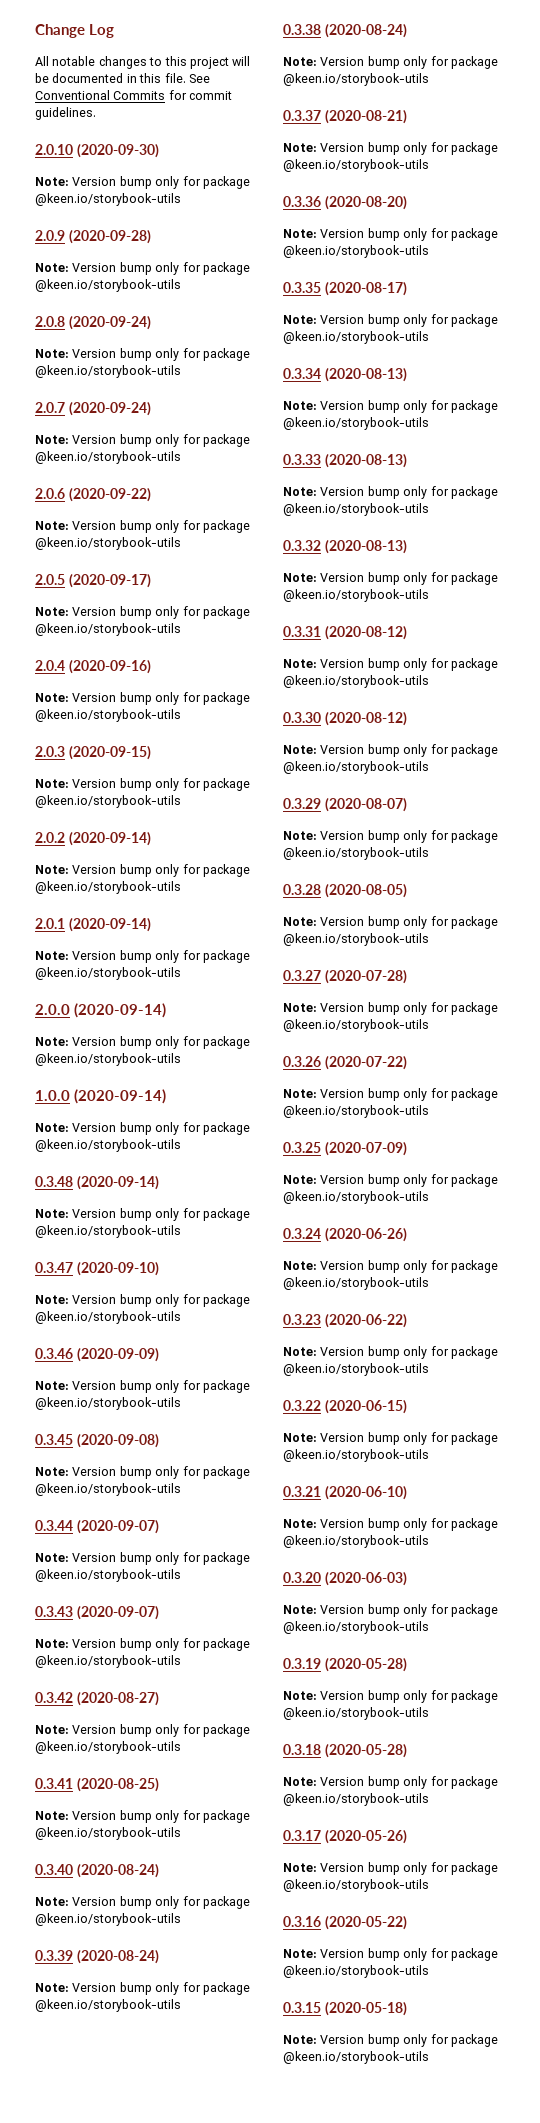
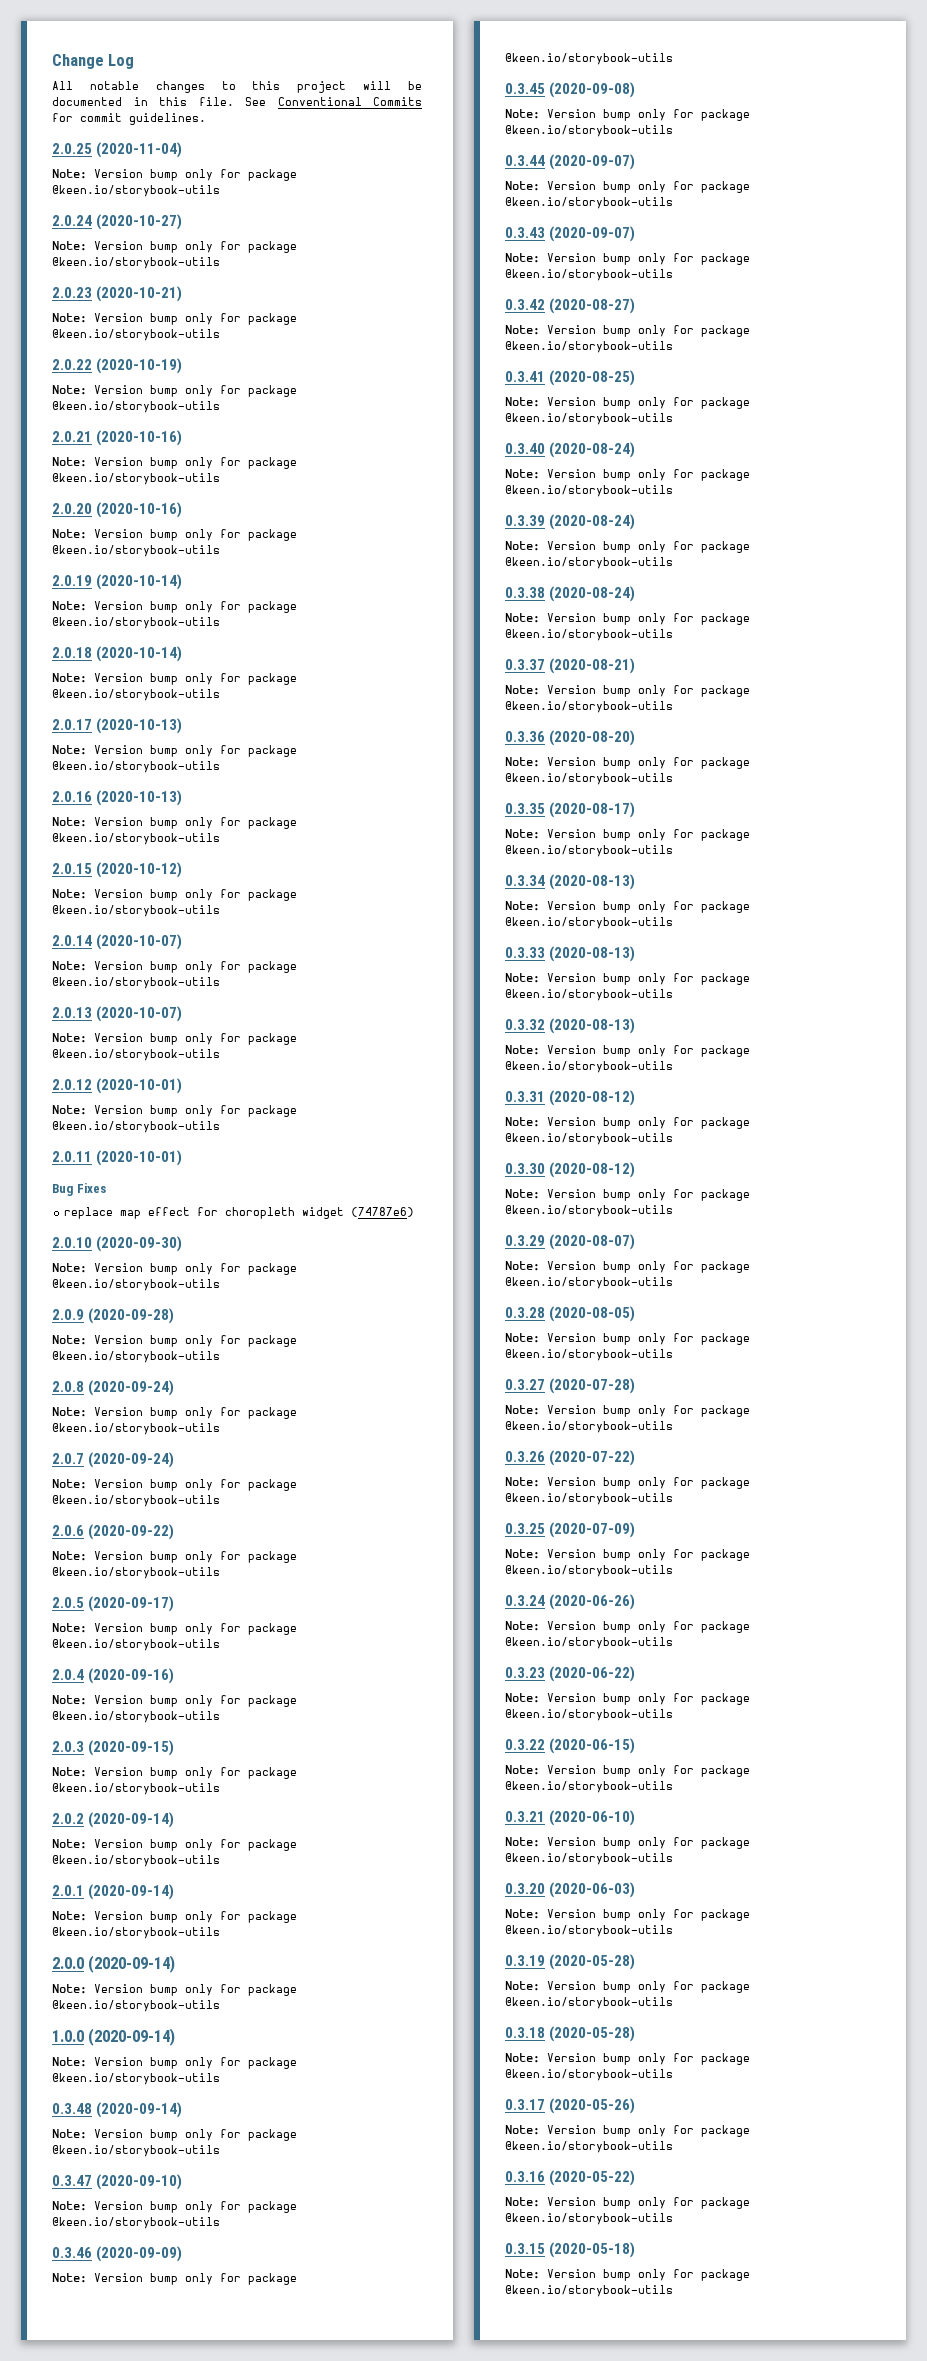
(96, 113) none -> [52,142,183,158] [52,169,297,181] [52,185,220,197] [52,214,183,230] [52,241,297,253] [52,257,220,269] [52,286,183,302] [52,313,297,325] [52,329,220,341] [52,358,183,374] [52,385,297,397] [52,401,220,413] [52,430,183,446] [52,457,297,469] [52,473,220,485] [52,502,183,518] [52,529,297,541] [52,545,220,557] [52,574,183,590] [52,601,297,613] [52,617,220,629] [52,646,183,662] [52,673,297,685] [52,689,220,701] [52,718,183,734] [52,745,297,757] [52,761,220,773] [52,790,183,806] [52,817,297,829] [52,833,220,845] [52,862,183,878] [52,889,297,901] [52,905,220,917] [52,934,183,950] [52,961,297,973] [52,977,220,989] [52,1006,183,1022] [52,1033,297,1045] [52,1049,220,1061] [52,1078,183,1094] [52,1105,297,1117] [52,1121,220,1133] [52,1150,183,1166] [52,1183,106,1196] [64,1207,415,1219] // 2.0.25 (2020-11-04) // Note: Version bump only for package @keen.io/storybook-utils // 2.0.24 (2020-10-27) // Note: Version bump only for package @keen.io/storybook-utils // 2.0.23 (2020-10-21) // Note: Version bump only for package @keen.io/storybook-utils // 2.0.22 (2020-10-19) // Note: Version bump only for package @keen.io/storybook-utils // 2.0.21 (2020-10-16) // Note: Version bump only for package @keen.io/storybook-utils // 2.0.20 (2020-10-16) // Note: Version bump only for package @keen.io/storybook-utils // 2.0.19 (2020-10-14) // Note: Version bump only for package @keen.io/storybook-utils // 2.0.18 (2020-10-14) // Note: Version bump only for package @keen.io/storybook-utils // 2.0.17 (2020-10-13) // Note: Version bump only for package @keen.io/storybook-utils // 2.0.16 (2020-10-13) // Note: Version bump only for package @keen.io/storybook-utils // 2.0.15 (2020-10-12) // Note: Version bump only for package @keen.io/storybook-utils // 2.0.14 (2020-10-07) // Note: Version bump only for package @keen.io/storybook-utils // 2.0.13 (2020-10-07) // Note: Version bump only for package @keen.io/storybook-utils // 2.0.12 (2020-10-01) // Note: Version bump only for package @keen.io/storybook-utils // 2.0.11 (2020-10-01) // Bug Fixes // replace map effect for choropleth widget (74787e6)

